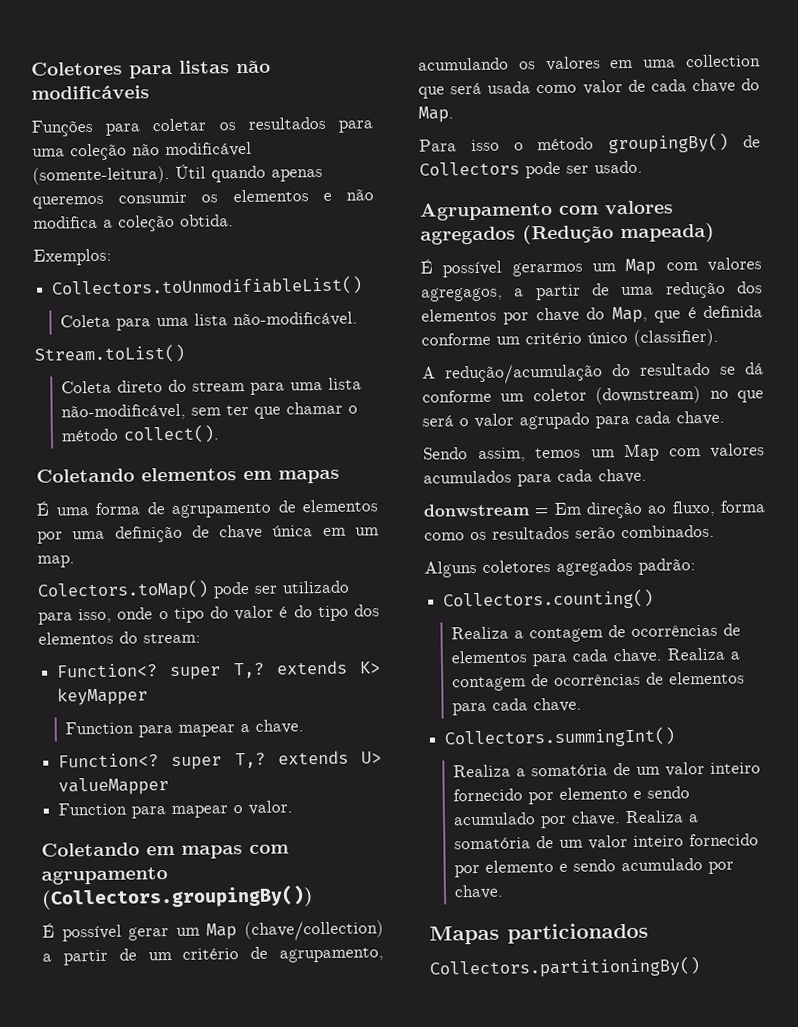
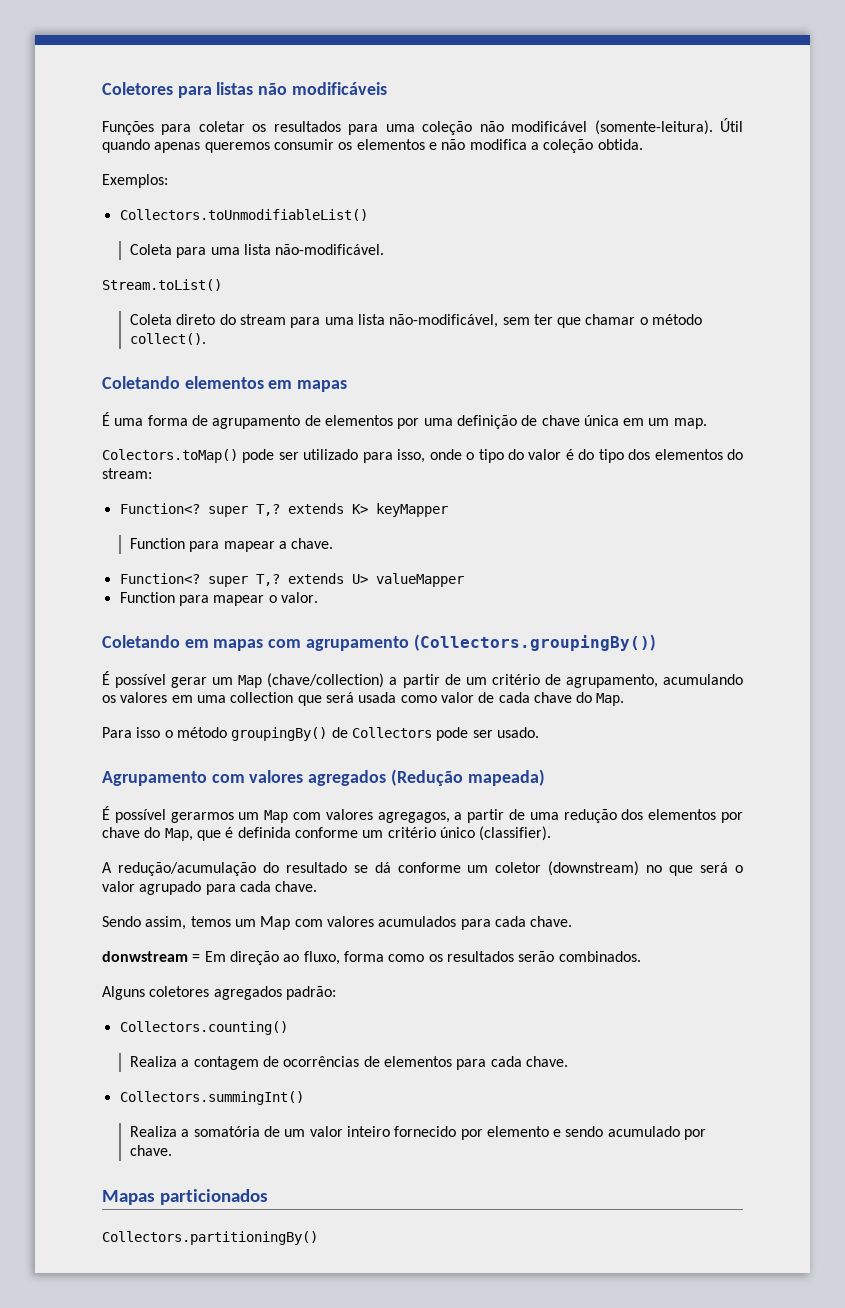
[667,647,741,661] [452,671,746,692] [452,697,583,716] Realiza a contagem de ocorrências de elementos para cada chave. -> (568, 1061) none
[625,810,700,824] [454,833,760,850] [454,858,735,878] [454,884,505,900] Realiza a somatória de um valor inteiro fornecido por elemento e sendo acumulado por chave. -> (172, 1150) none

